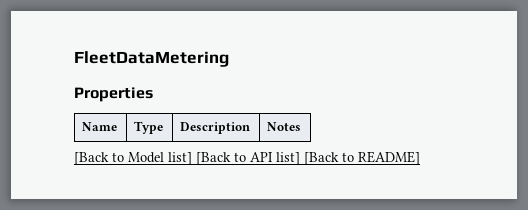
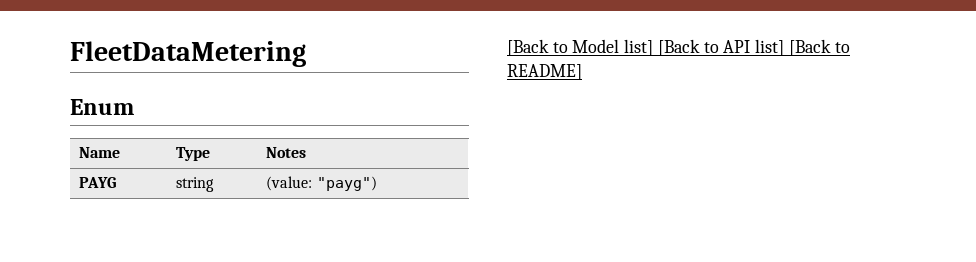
[74,87,153,102] Properties -> [70,99,134,115] Enum
[180,122,251,134] [267,122,302,131] Description | Notes -> [266,147,307,158] [79,177,117,188] [176,177,215,192] [266,176,377,191] Notes // PAYG | string | (value: "payg")

